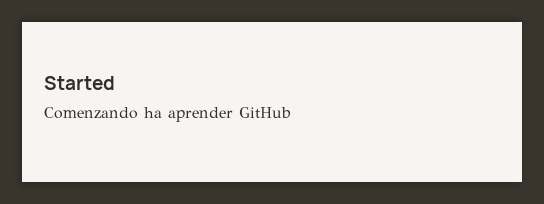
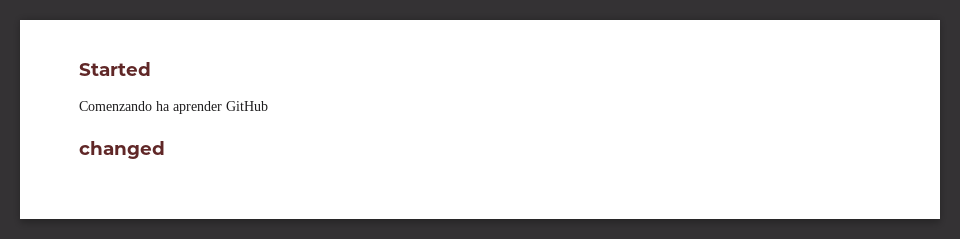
(291, 112) none -> [79,141,165,159] // changed

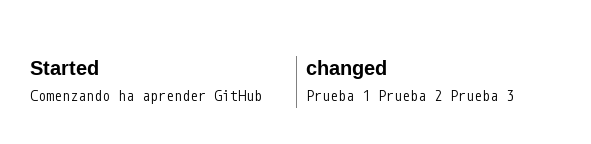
(165, 150) none -> [306,90,514,101] // Prueba 1 Prueba 2 Prueba 3

